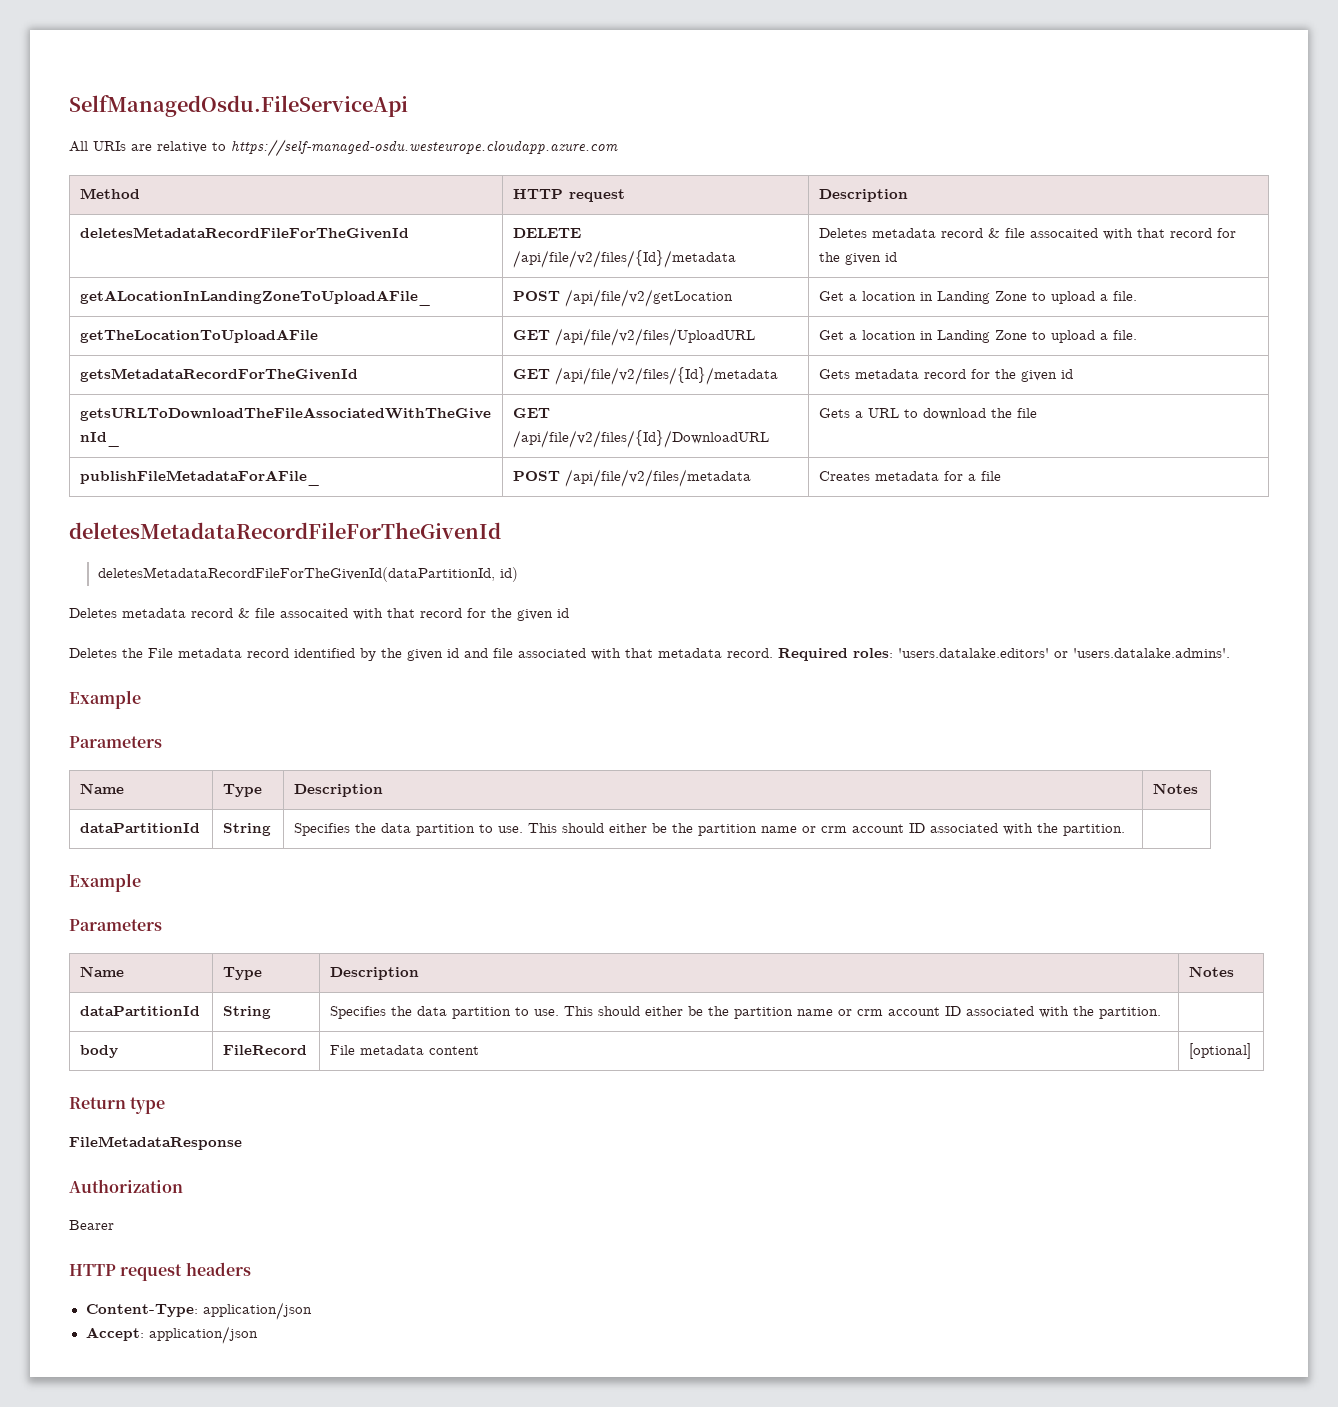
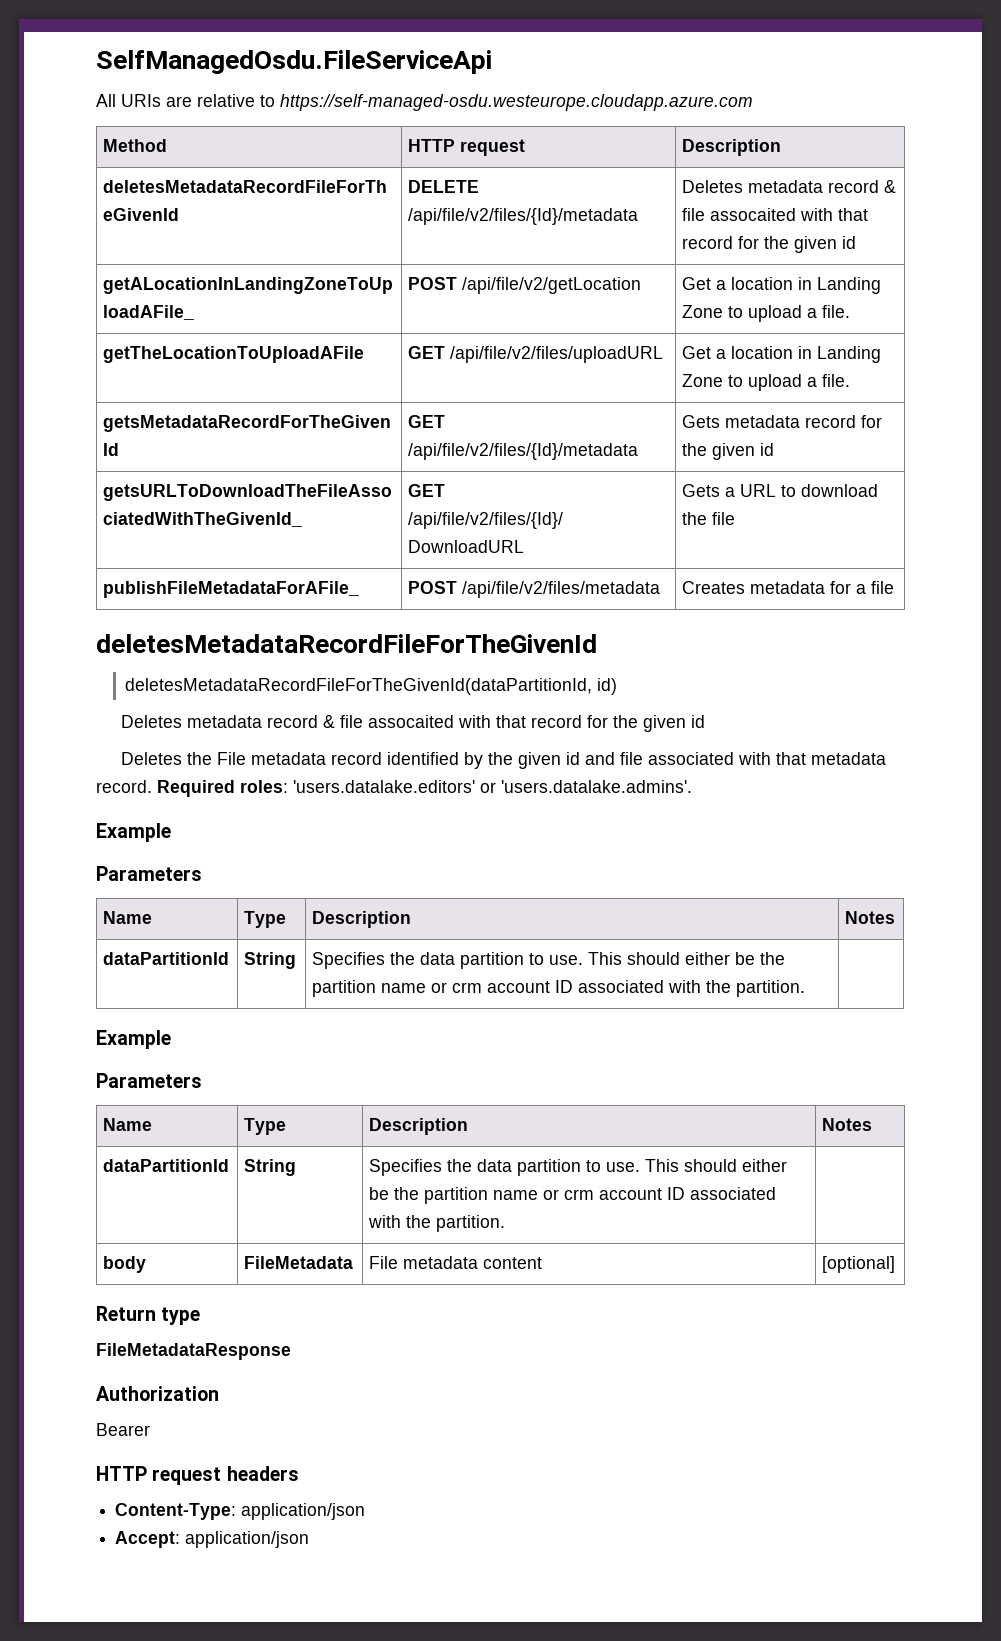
[555,328,756,346] /api/file/v2/files/UploadURL -> [450,346,664,363] /api/file/v2/files/uploadURL
[223,1045,308,1055] FileRecord -> [244,1256,354,1269] FileMetadata

